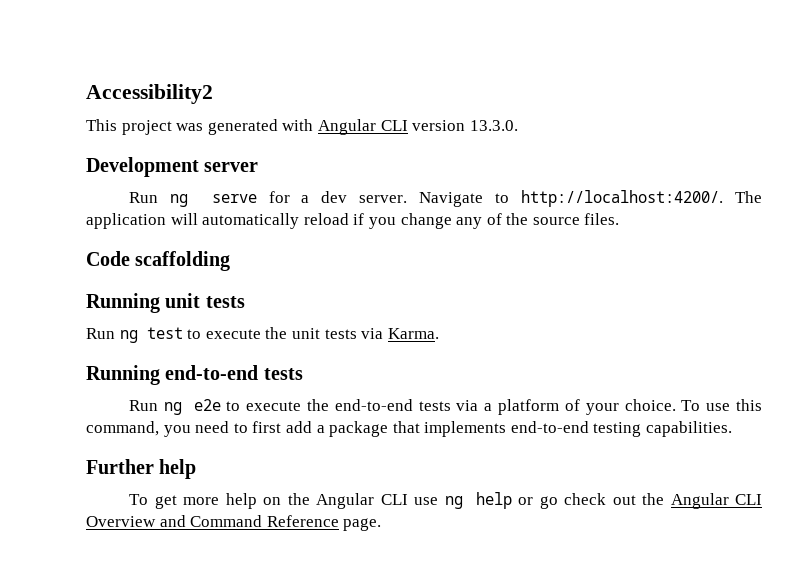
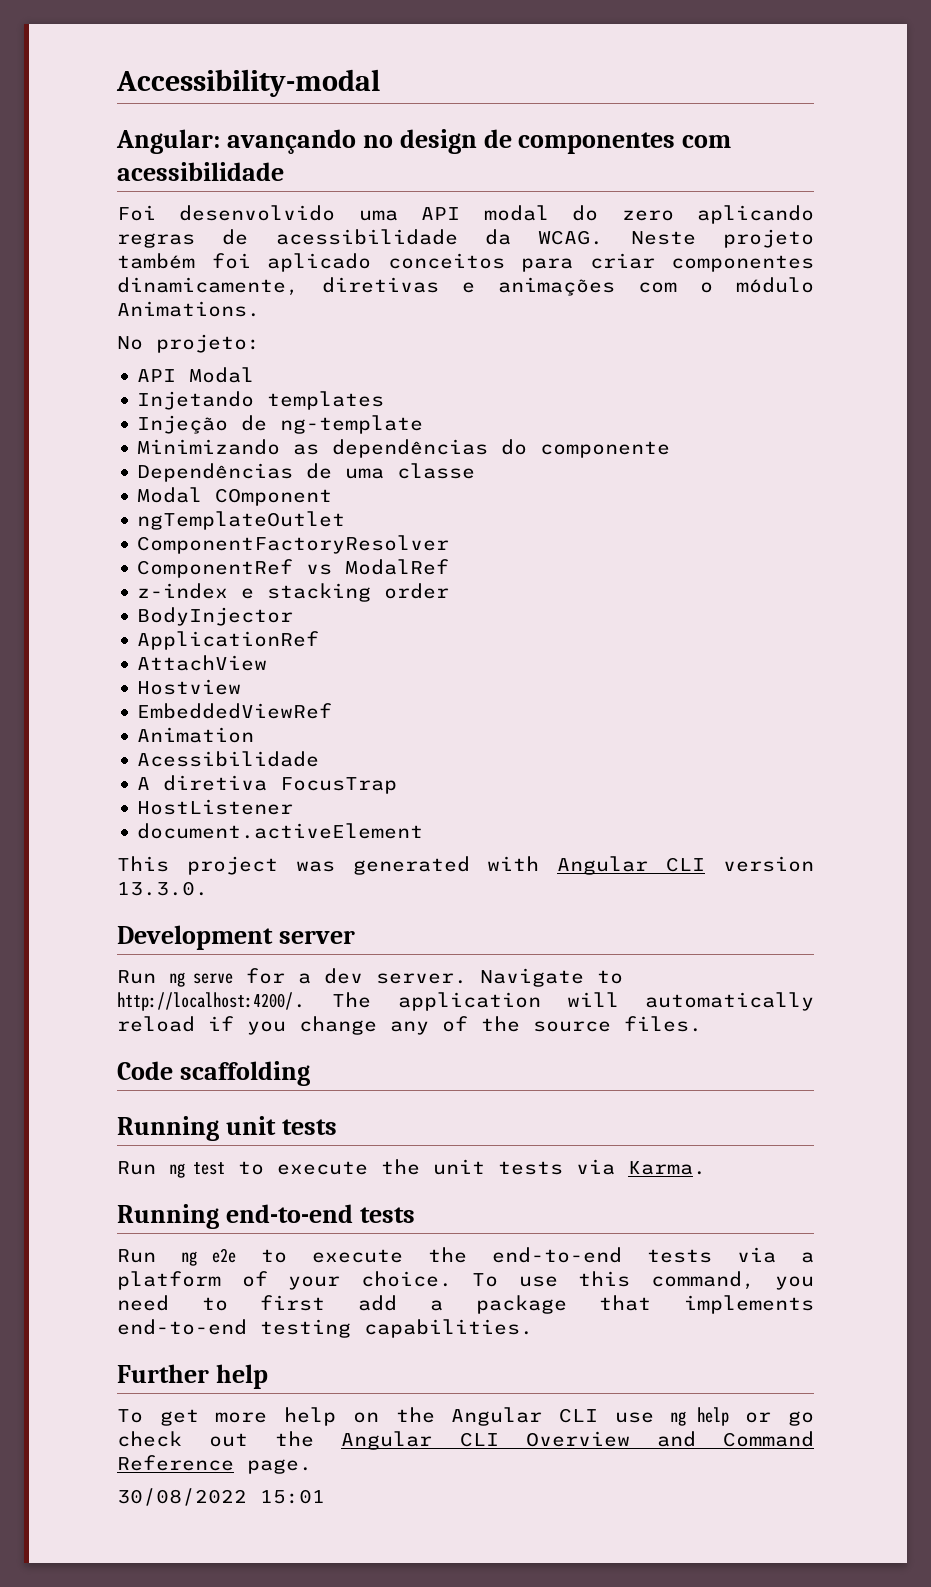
[86,84,213,104] Accessibility2 -> [116,69,380,97] [116,129,732,154] [117,162,284,181] [117,205,815,224] [117,229,814,248] [117,253,814,272] [117,277,814,296] [117,301,260,317] [117,334,260,353] [137,367,255,383] [137,391,385,410] [137,415,424,434] [137,439,671,458] [137,463,476,482] [137,487,333,506] [137,511,346,530] [137,535,450,554] [137,559,450,578] [137,583,450,602] [137,607,294,626] [137,631,320,650] [137,655,268,671] [137,679,242,695] [137,703,333,719] [137,727,255,743] [137,751,320,767] [137,775,398,794] [137,799,294,815] [137,823,424,839] Accessibility-modal // Angular: avançando no design de componentes com acessibilidade // Foi desenvolvido uma API modal do zero aplicando regras de acessibilidade da WCAG. Neste projeto também foi aplicado conceitos para criar componentes dinamicamente, diretivas e animações com o módulo Animations. // No projeto: // API Modal // Injetando templates // Injeção de ng-template // Minimizando as dependências do componente // Dependências de uma classe // Modal COmponent // ngTemplateOutlet // ComponentFactoryResolver // ComponentRef vs ModalRef // z-index e stacking order // BodyInjector // ApplicationRef // AttachView // Hostview // EmbeddedViewRef // Animation // Acessibilidade // A diretiva FocusTrap // HostListener // document.activeElement
(382, 524) none -> [117,1488,325,1506] // 30/08/2022 15:01

